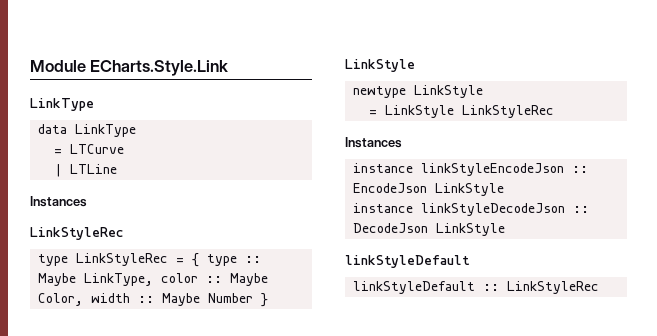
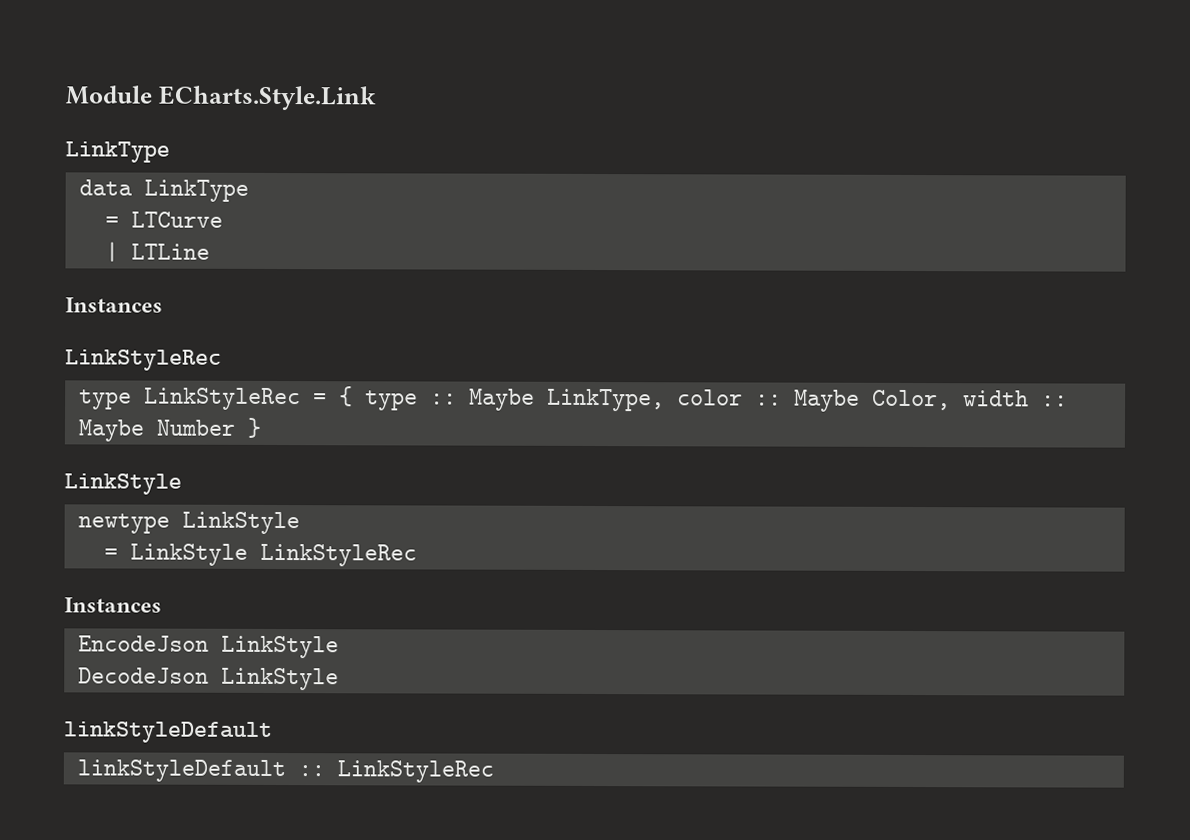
[352,163,588,176] instance linkStyleEncodeJson :: -> (162, 605) none
[352,203,589,216] instance linkStyleDecodeJson :: -> (339, 647) none

